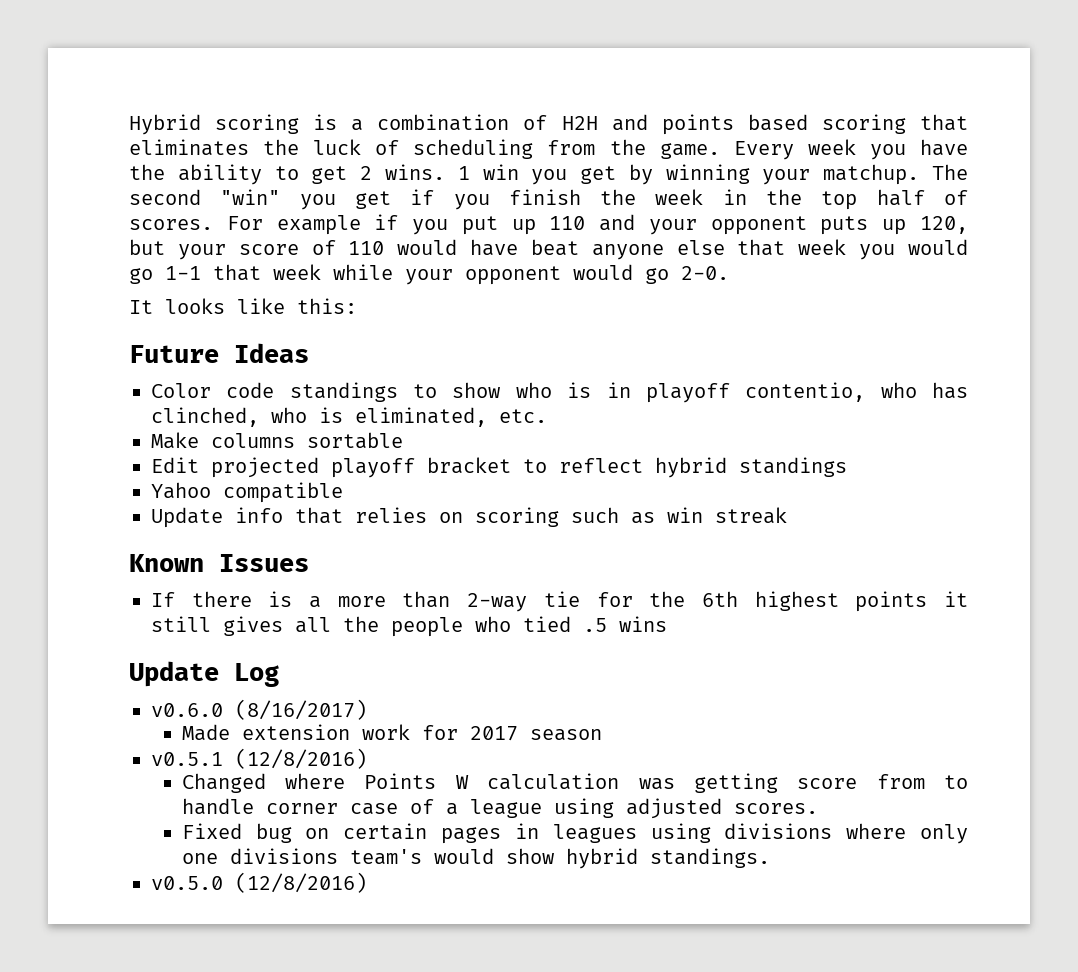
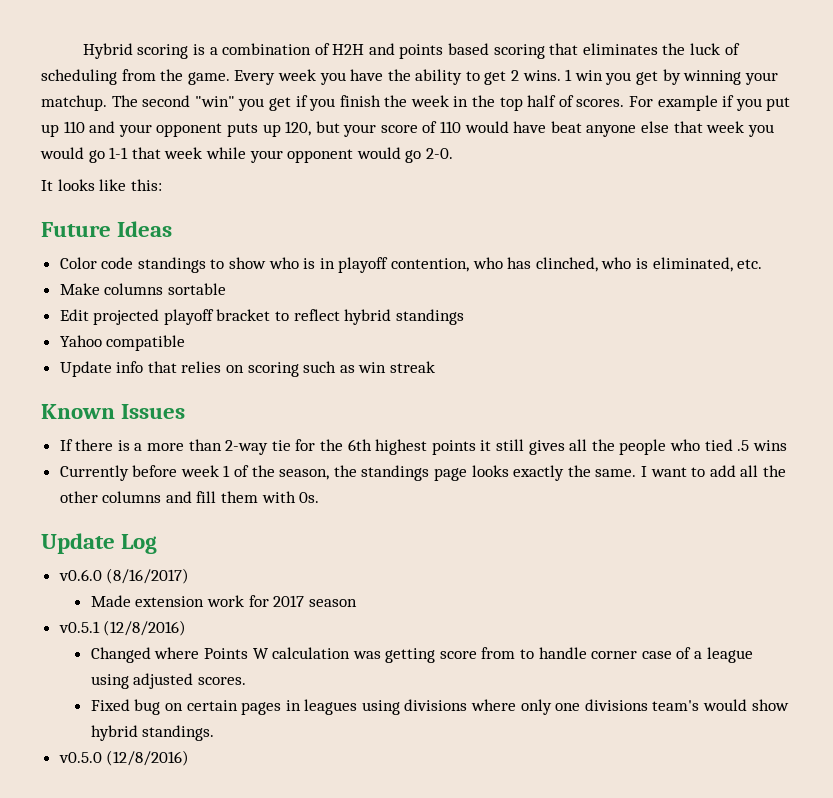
[745,382,866,402] contentio, -> [391,258,470,272] contention,
(667, 624) none -> [59,465,786,481] [59,491,320,503] // Currently before week 1 of the season, the standings page looks exactly the same. I want to add all the other columns and fill them with 0s.

